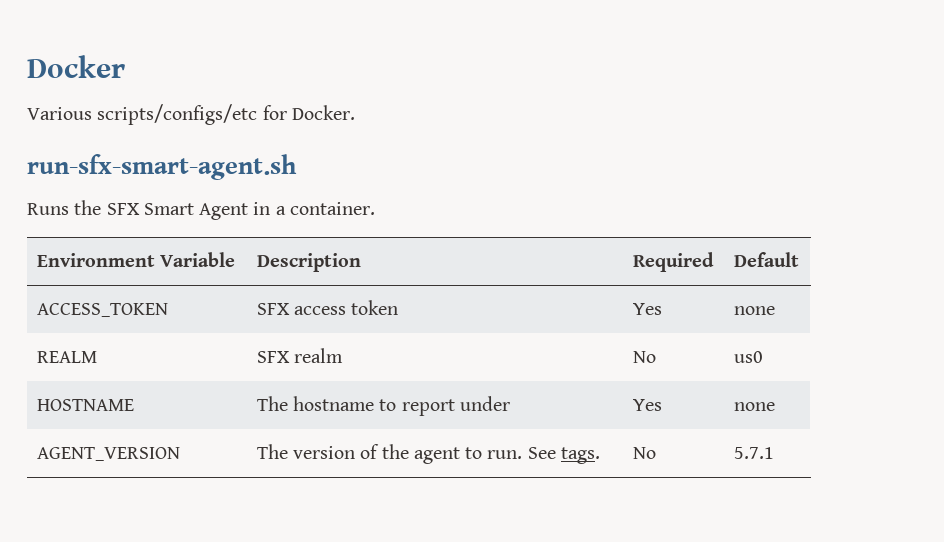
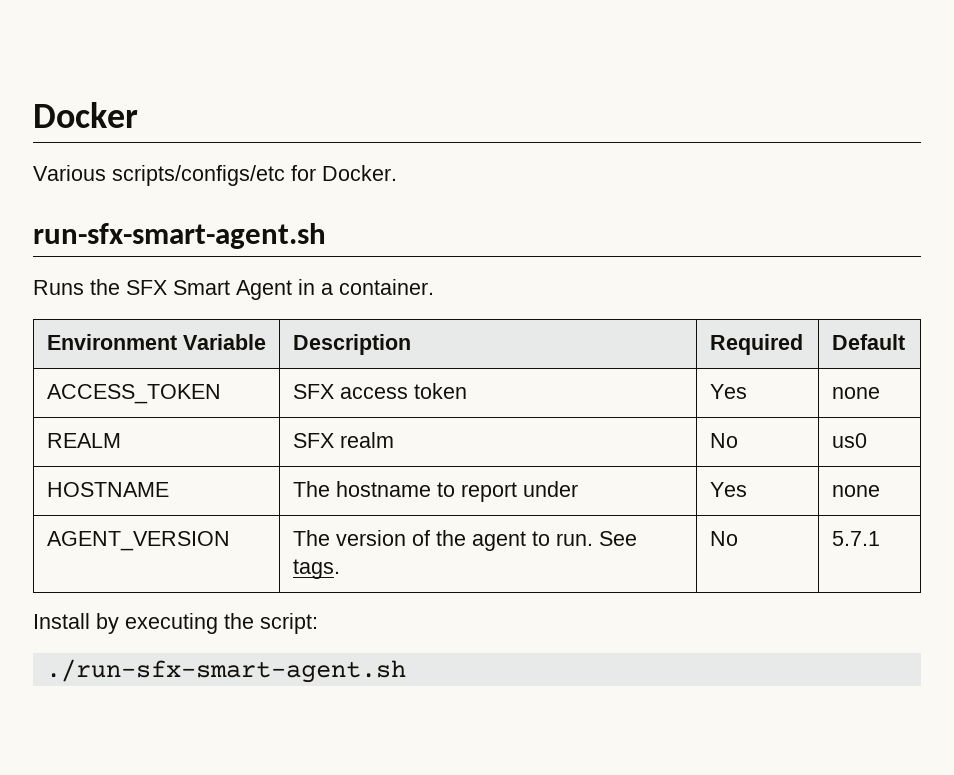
(774, 453) none -> [33,613,318,634] [45,659,406,683] // Install by executing the script: // ./run-sfx-smart-agent.sh

